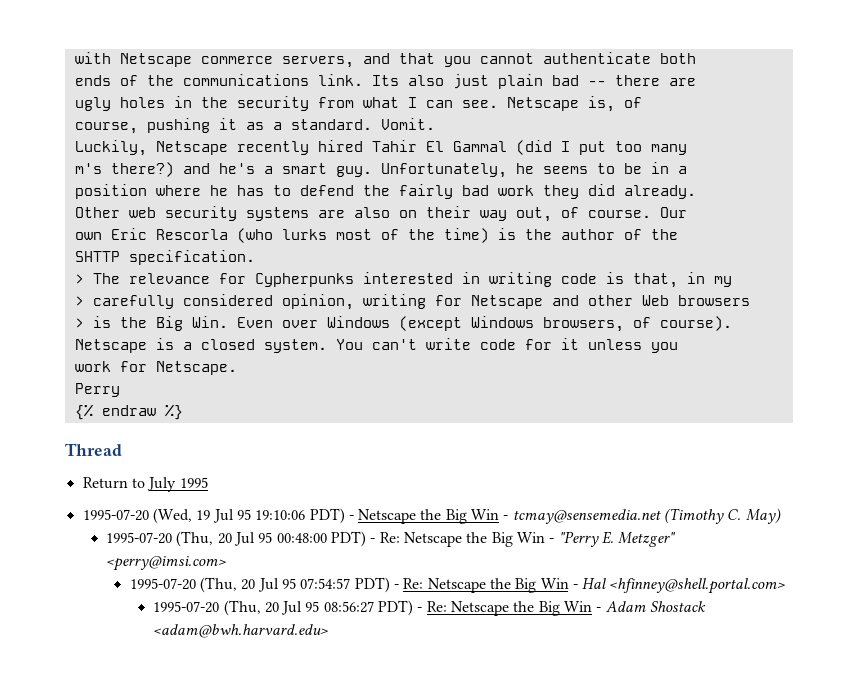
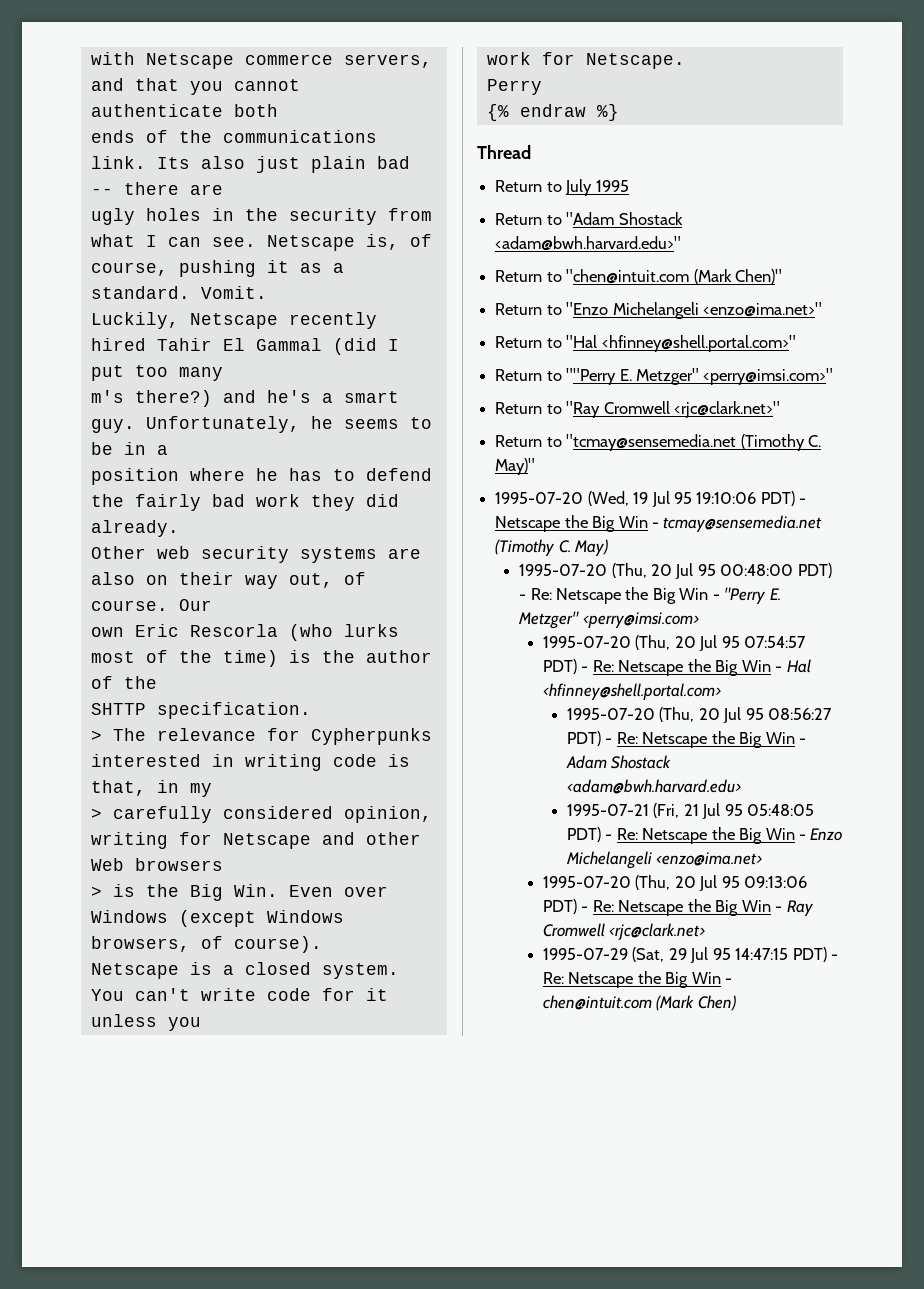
(208, 482) none -> [495,212,683,225] [495,236,682,251] [495,269,782,284] [495,302,822,319] [495,335,796,352] [495,368,834,385] [495,401,780,418] [495,434,821,451] [495,458,536,475] // Return to "Adam Shostack <adam@bwh.harvard.edu>" // Return to "chen@intuit.com (Mark Chen)" // Return to "Enzo Michelangeli <enzo@ima.net>" // Return to "Hal <hfinney@shell.portal.com>" // Return to ""Perry E. Metzger" <perry@imsi.com>" // Return to "Ray Cromwell <rjc@clark.net>" // Return to "tcmay@sensemedia.net (Timothy C. May)"
(329, 631) none -> [566,803,815,819] [566,827,843,844] [565,851,763,869] [542,875,808,891] [542,899,814,916] [542,923,706,940] [542,947,839,963] [542,971,733,988] [542,995,736,1011] // 1995-07-21 (Fri, 21 Jul 95 05:48:05 PDT) - Re: Netscape the Big Win - Enzo Michelangeli <enzo@ima.net> // 1995-07-20 (Thu, 20 Jul 95 09:13:06 PDT) - Re: Netscape the Big Win - Ray Cromwell <rjc@clark.net> // 1995-07-29 (Sat, 29 Jul 95 14:47:15 PDT) - Re: Netscape the Big Win - chen@intuit.com (Mark Chen)

